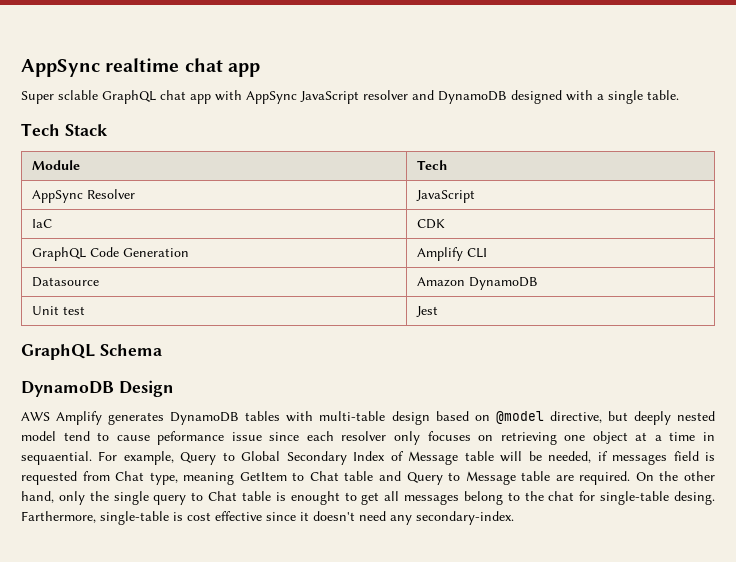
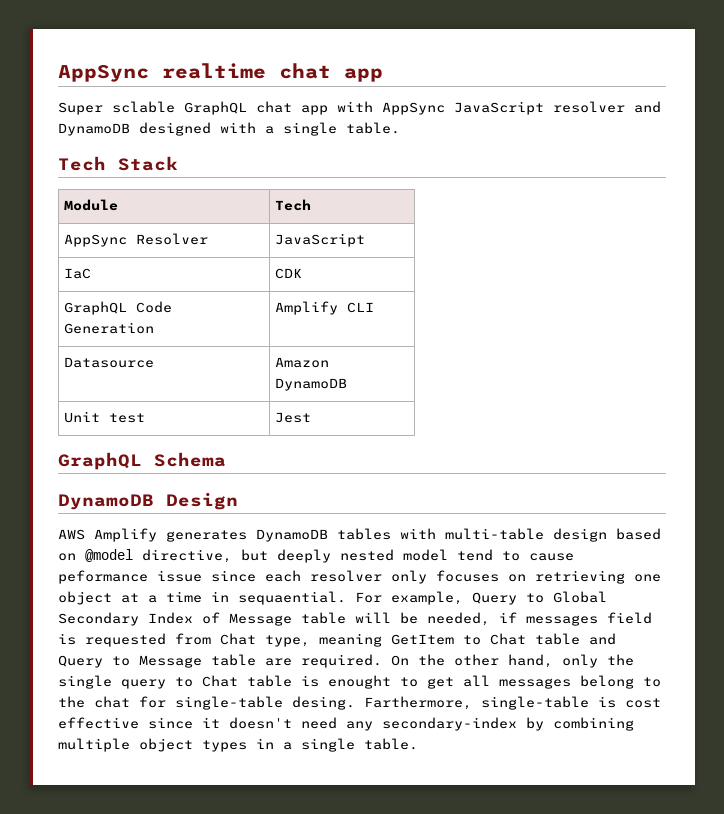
[416,511,514,525] secondary-index. -> [382,717,634,731] [58,738,418,752] secondary-index by combining multiple object types in a single table.

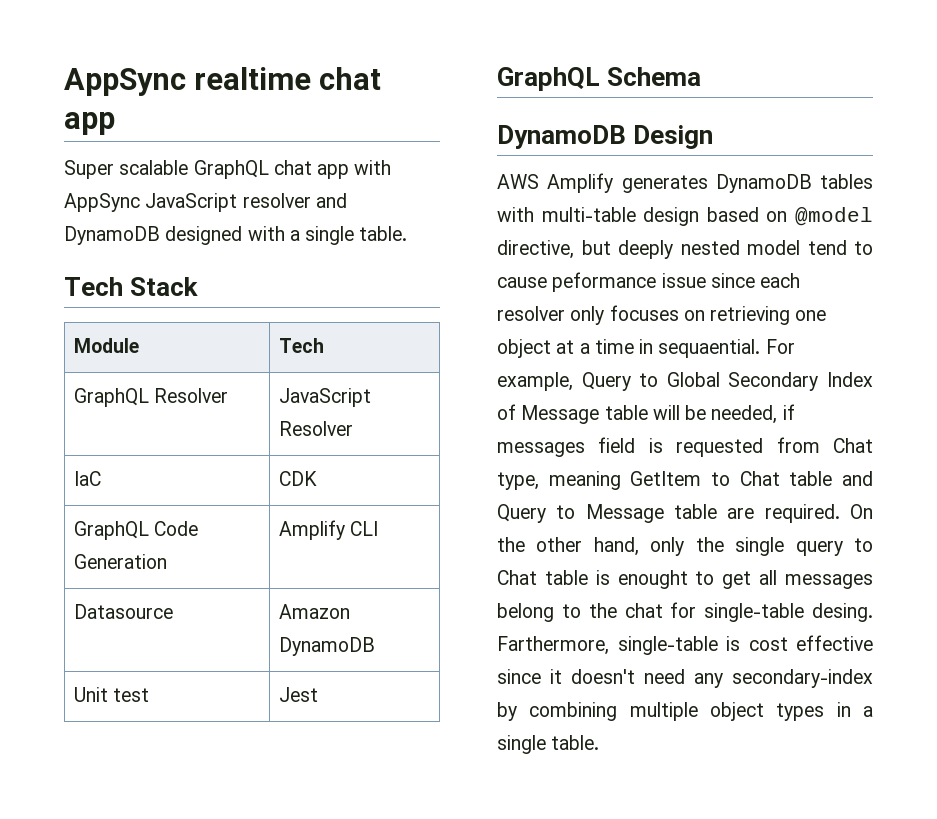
[112,101,175,113] sclable -> [119,160,189,175] scalable
[64,234,128,247] AppSync -> [73,388,149,407] GraphQL
(366, 240) none -> [278,421,353,436] Resolver

